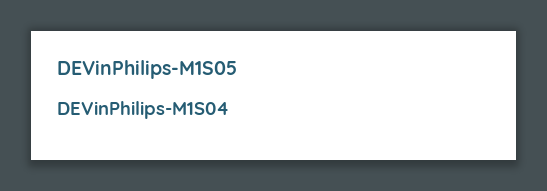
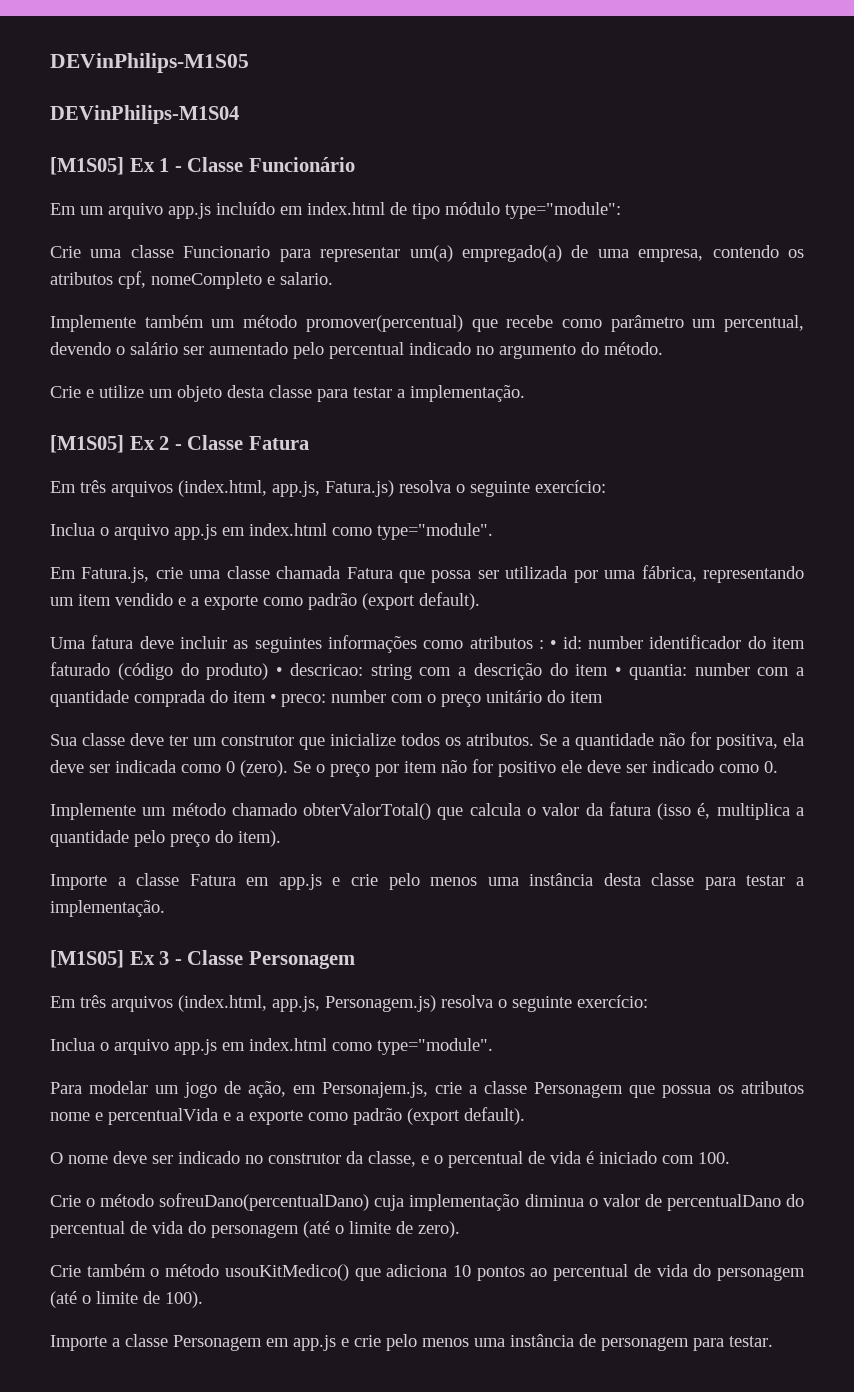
(229, 110) none -> [50,157,355,175] [50,202,621,219] [50,245,804,262] [50,271,333,289] [50,315,804,332] [50,342,663,359] [50,385,525,402] [50,435,309,453] [50,480,606,497] [50,523,493,540] [50,565,805,583] [50,592,480,610] [50,635,806,653] [50,662,804,680] [50,690,603,707] [50,732,804,750] [50,759,778,777] [50,802,805,820] [50,830,281,847] [50,873,804,890] [50,900,165,917] [50,950,355,969] [50,995,648,1012] [50,1038,493,1055] [50,1081,804,1098] [50,1107,525,1125] [50,1151,730,1168] [50,1193,805,1211] [50,1221,460,1238] [50,1264,805,1281] [50,1291,203,1308] [50,1334,773,1351] // [M1S05] Ex 1 - Classe Funcionário // Em um arquivo app.js incluído em index.html de tipo módulo type="module": // Crie uma classe Funcionario para representar um(a) empregado(a) de uma empresa, contendo os atributos cpf, nomeCompleto e salario. // Implemente também um método promover(percentual) que recebe como parâmetro um percentual, devendo o salário ser aumentado pelo percentual indicado no argumento do método. // Crie e utilize um objeto desta classe para testar a implementação. // [M1S05] Ex 2 - Classe Fatura // Em três arquivos (index.html, app.js, Fatura.js) resolva o seguinte exercício: // Inclua o arquivo app.js em index.html como type="module". // Em Fatura.js, crie uma classe chamada Fatura que possa ser utilizada por uma fábrica, representando um item vendido e a exporte como padrão (export default). // Uma fatura deve incluir as seguintes informações como atributos : • id: number identificador do item faturado (código do produto) • descricao: string com a descrição do item • quantia: number com a quantidade comprada do item • preco: number com o preço unitário do item // Sua classe deve ter um construtor que inicialize todos os atributos. Se a quantidade não for positiva, ela deve ser indicada como 0 (zero). Se o preço por item não for positivo ele deve ser indicado como 0. // Implemente um método chamado obterValorTotal() que calcula o valor da fatura (isso é, multiplica a quantidade pelo preço do item). // Importe a classe Fatura em app.js e crie pelo menos uma instância desta classe para testar a implementação. // [M1S05] Ex 3 - Classe Personagem // Em três arquivos (index.html, app.js, Personagem.js) resolva o seguinte exercício: // Inclua o arquivo app.js em index.html como type="module". // Para modelar um jogo de ação, em Personajem.js, crie a classe Personagem que possua os atributos nome e percentualVida e a exporte como padrão (export default). // O nome deve ser indicado no construtor da classe, e o percentual de vida é iniciado com 100. // Crie o método sofreuDano(percentualDano) cuja implementação diminua o valor de percentualDano do percentual de vida do personagem (até o limite de zero). // Crie também o método usouKitMedico() que adiciona 10 pontos ao percentual de vida do personagem (até o limite de 100). // Importe a classe Personagem em app.js e crie pelo menos uma instância de personagem para testar.

